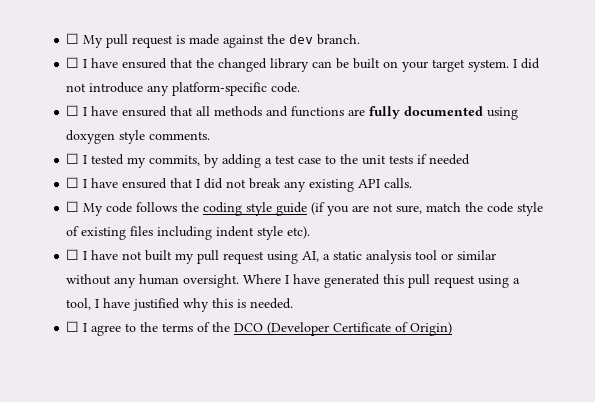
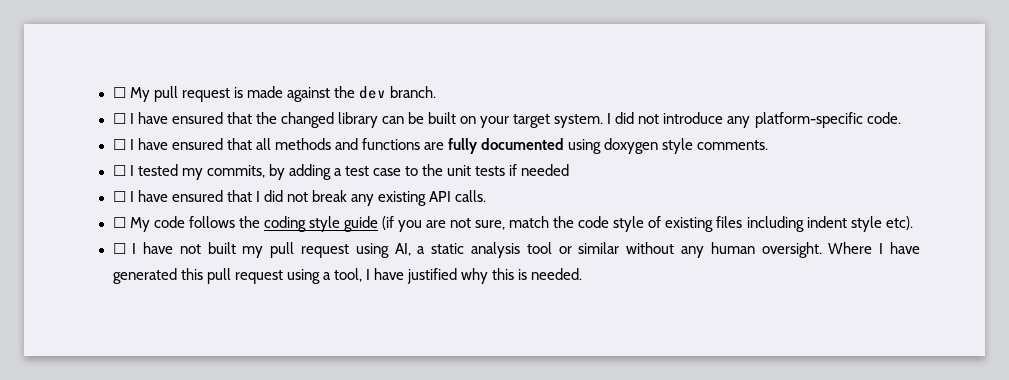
[66,321,453,336] // ☐ I agree to the terms of the DCO (Developer Certificate of Origin) -> (583, 274) none

